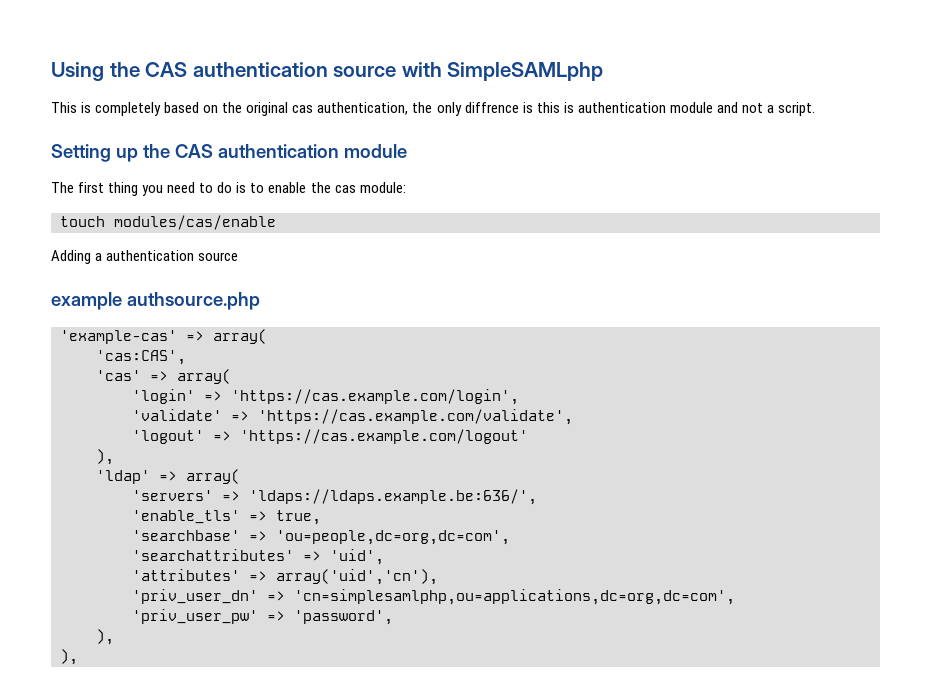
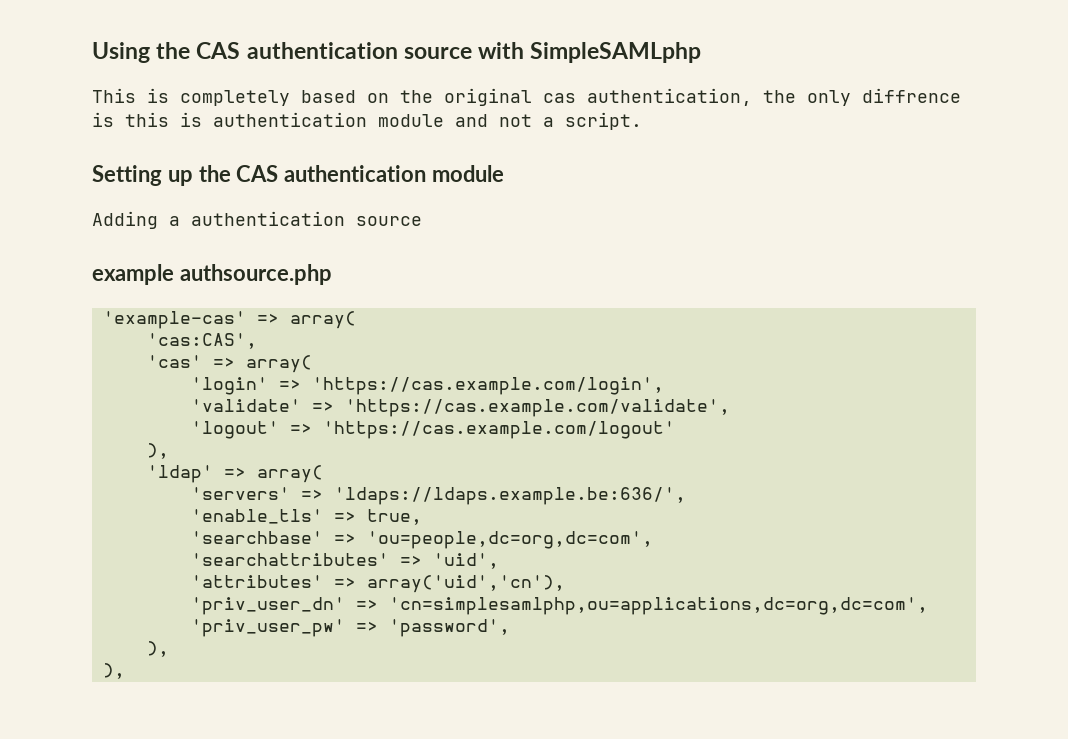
[51,182,406,196] [60,215,276,230] // The first thing you need to do is to enable the cas module: // touch modules/cas/enable -> (505, 173) none

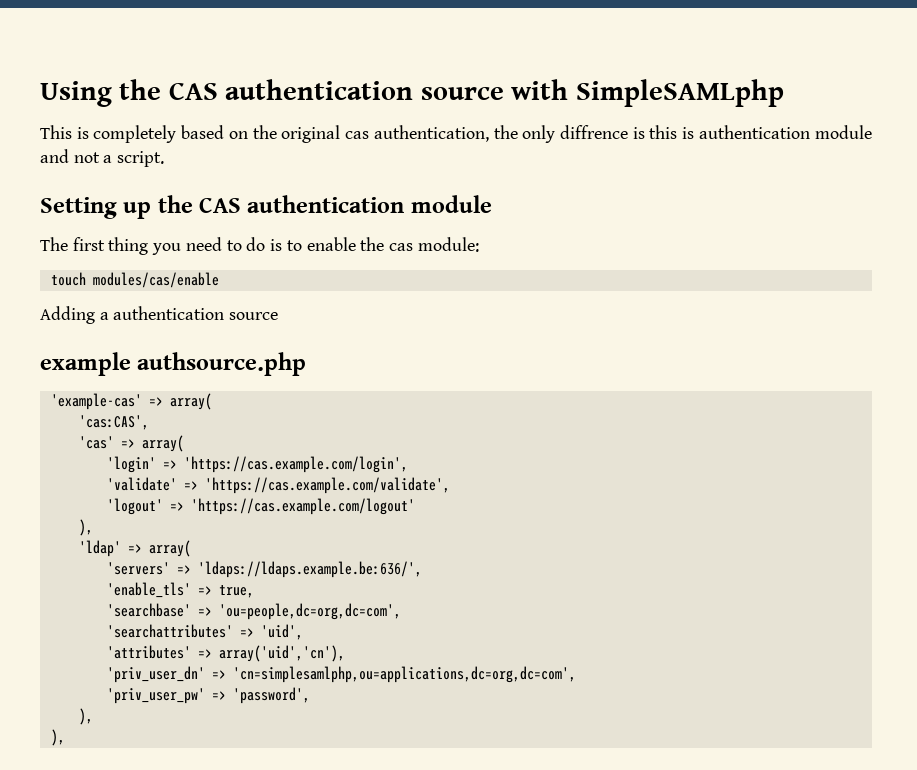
(505, 173) none -> [40,237,479,255] [50,272,219,288] // The first thing you need to do is to enable the cas module: // touch modules/cas/enable

